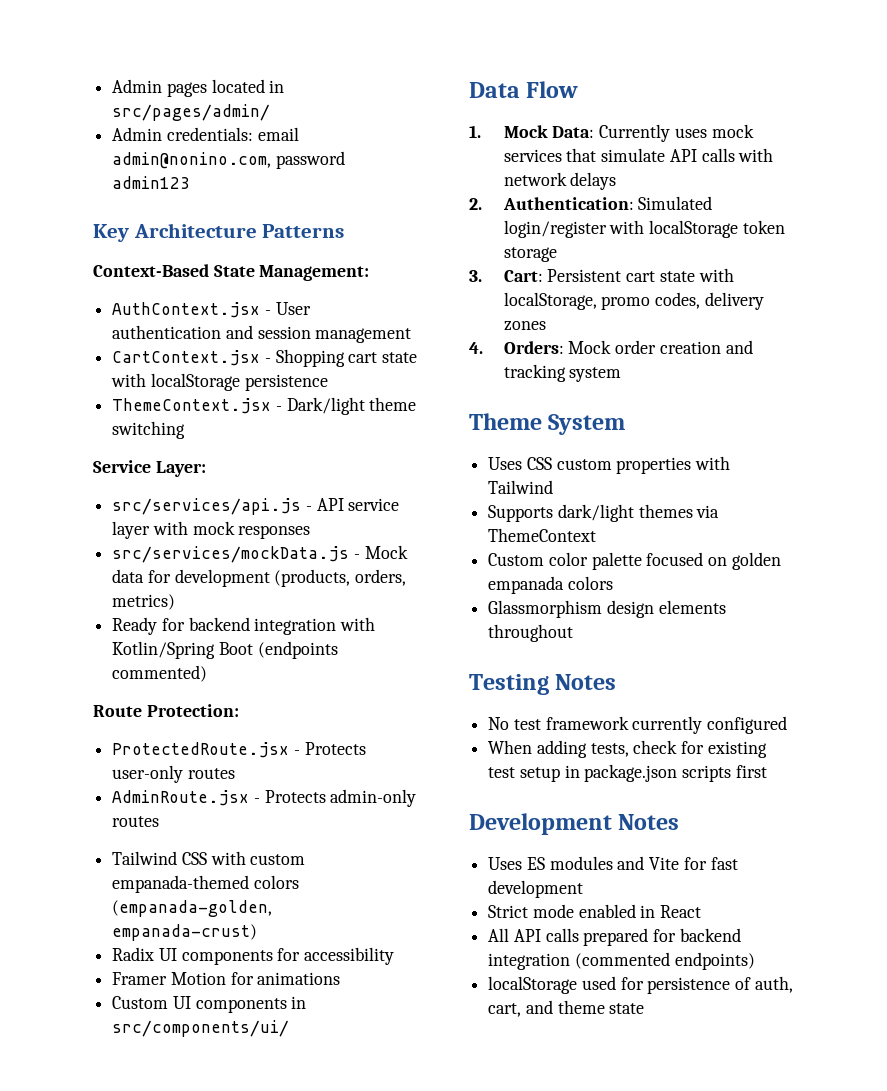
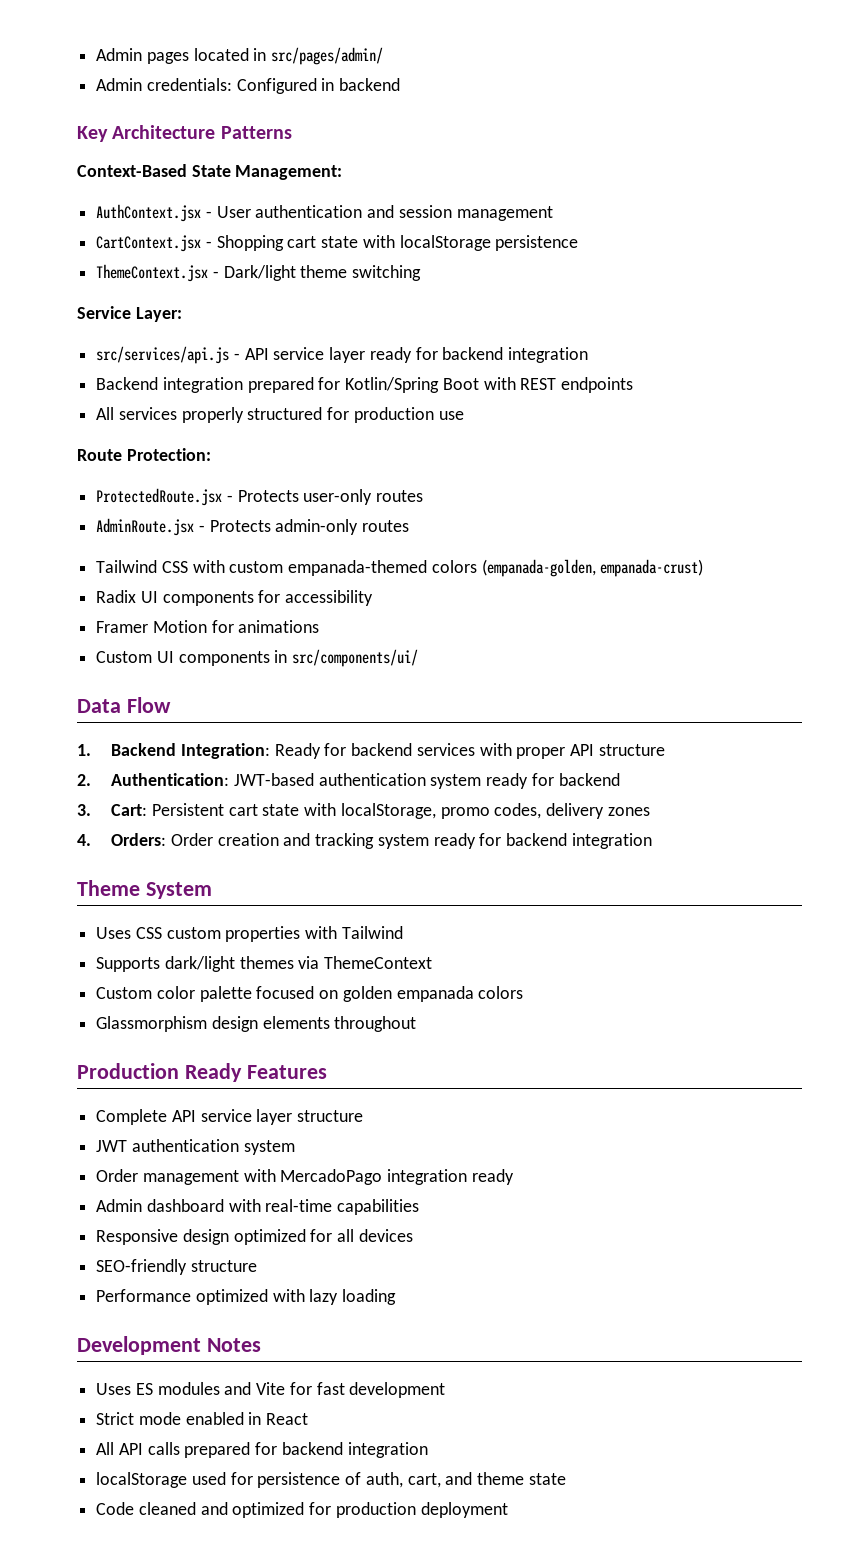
[257,127,299,141] [112,151,345,169] [112,176,191,189] email admin@nonino.com, password admin123 -> [236,78,401,94] Configured in backend
[152,521,311,539] [112,545,408,563] [112,569,407,587] [112,594,176,610] [112,617,376,635] [112,641,338,659] [112,665,208,682] with mock responses // src/services/mockData.js - Mock data for development (products, orders, metrics) // Ready for backend integration with Kotlin/Spring Boot (endpoints commented) -> [369,347,589,363] [96,377,634,393] [96,407,464,423] ready for backend integration // Backend integration prepared for Kotlin/Spring Boot with REST endpoints // All services properly structured for production use
[503,124,754,142] [503,148,774,162] [503,172,617,190] [469,196,713,210] [503,220,785,238] [503,247,557,262] Mock Data: Currently uses mock services that simulate API calls with network delays // 2. Authentication: Simulated login/register with localStorage token storage -> [111,743,665,759] [77,773,620,789] Backend Integration: Ready for backend services with proper API structure // 2. Authentication: JWT-based authentication system ready for backend
[568,340,657,354] Mock order -> [171,833,214,846] Order
(622, 374) none -> [433,833,652,849] ready for backend integration
[469,674,617,695] [488,716,788,734] [488,740,767,758] [488,764,767,782] Testing Notes // No test framework currently configured // When adding tests, check for existing test setup in package.json scripts first -> [77,1063,327,1082] [96,1109,364,1125] [96,1139,295,1155] [96,1169,514,1185] [96,1199,420,1215] [96,1229,413,1245] [96,1259,257,1275] [96,1289,397,1305] Production Ready Features // Complete API service layer structure // JWT authentication system // Order management with MercadoPago integration ready // Admin dashboard with real-time capabilities // Responsive design optimized for all devices // SEO-friendly structure // Performance optimized with lazy loading
[574,952,755,970] (commented endpoints) -> (428, 1450) none
(645, 1008) none -> [96,1502,508,1518] // Code cleaned and optimized for production deployment

